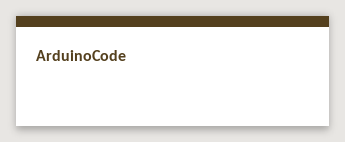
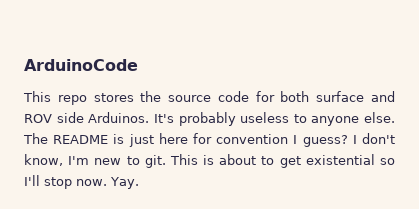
(126, 55) none -> [23,91,395,105] [24,112,395,126] [23,133,395,147] [24,154,396,168] [24,175,139,189] // This repo stores the source code for both surface and ROV side Arduinos. It's probably useless to anyone else. The README is just here for convention I guess? I don't know, I'm new to git. This is about to get existential so I'll stop now. Yay.

